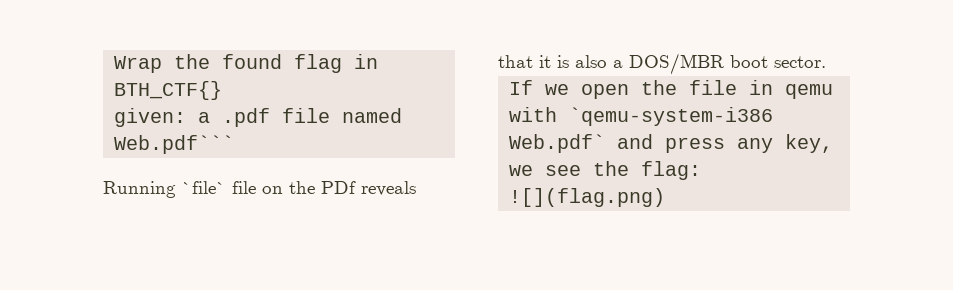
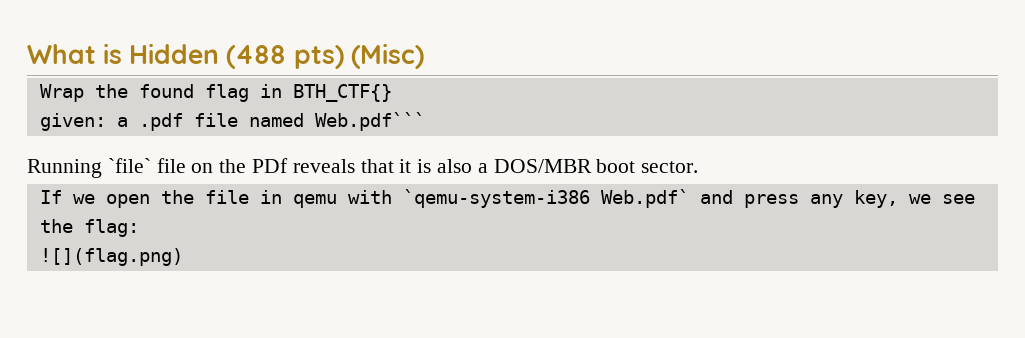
(114, 64) none -> [27,43,424,69] What is Hidden (488 pts) (Misc) //

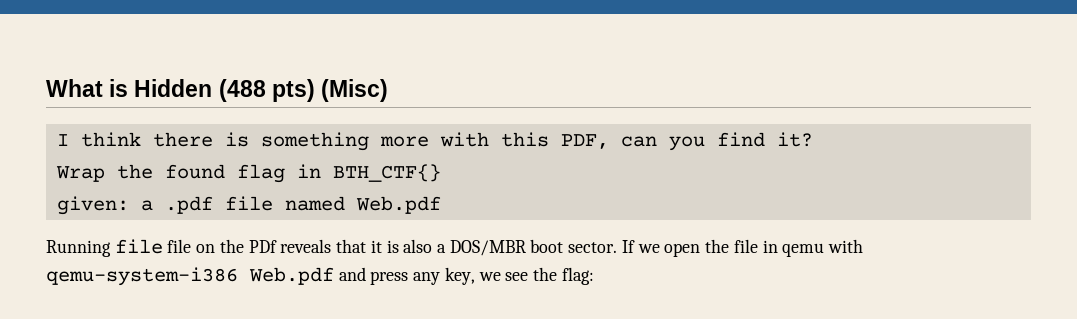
(424, 56) none -> [56,132,813,151] // I think there is something more with this PDF, can you find it?
[314,112,425,131] Web.pdf``` -> [355,196,441,214] Web.pdf
[107,158,151,173] `file` -> [114,239,163,254] file
(699, 167) // -> (618, 247) none
[402,189,689,208] `qemu-system-i386 Web.pdf` -> [46,267,334,286] qemu-system-i386 Web.pdf
[39,248,183,266] // ![](flag.png) -> (594, 276) none

